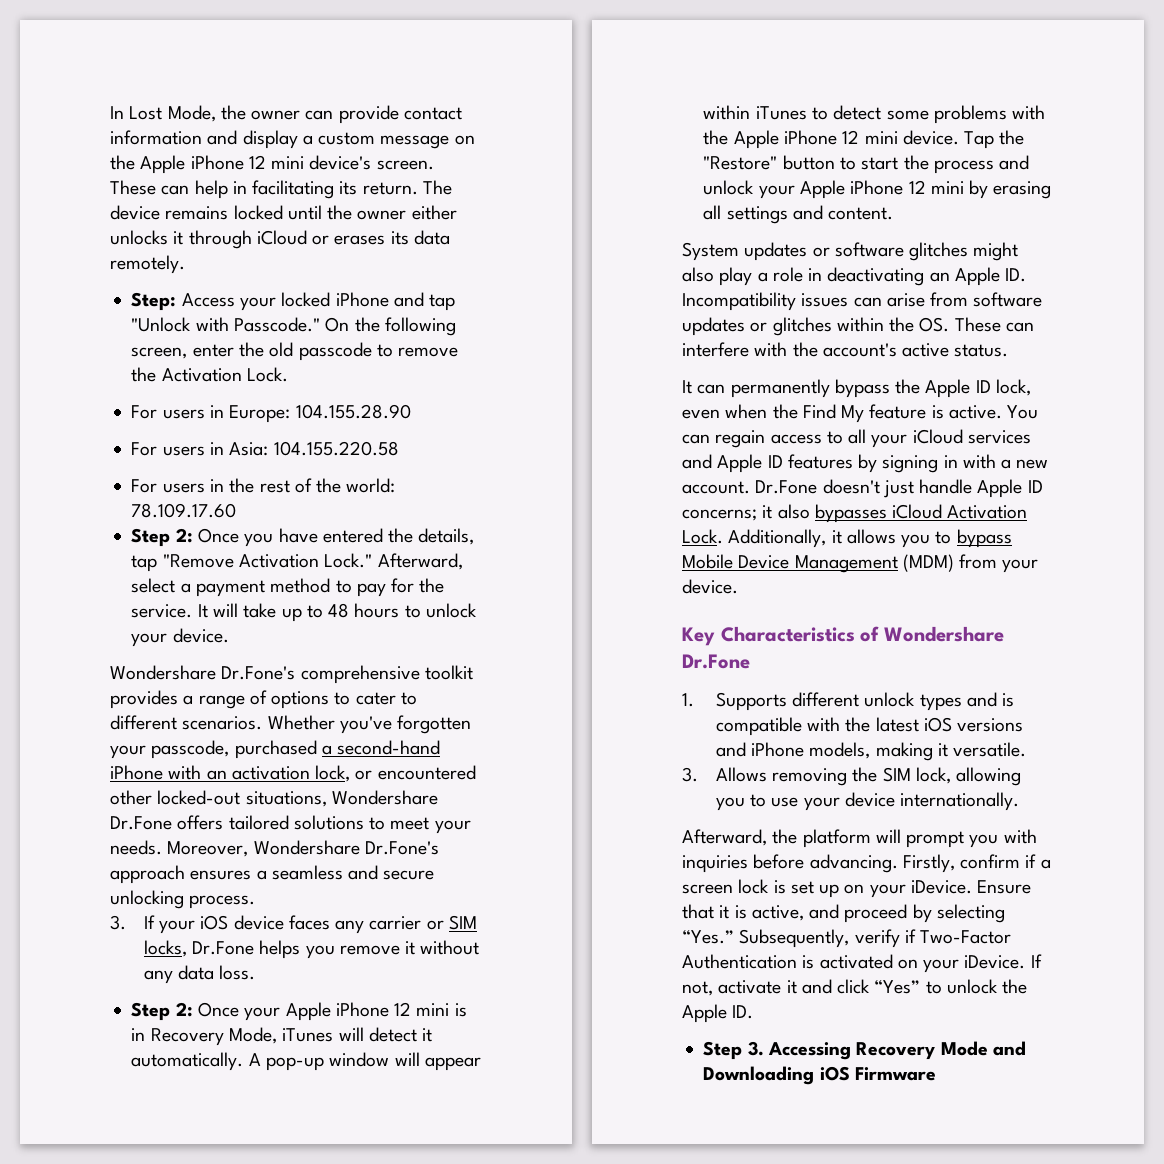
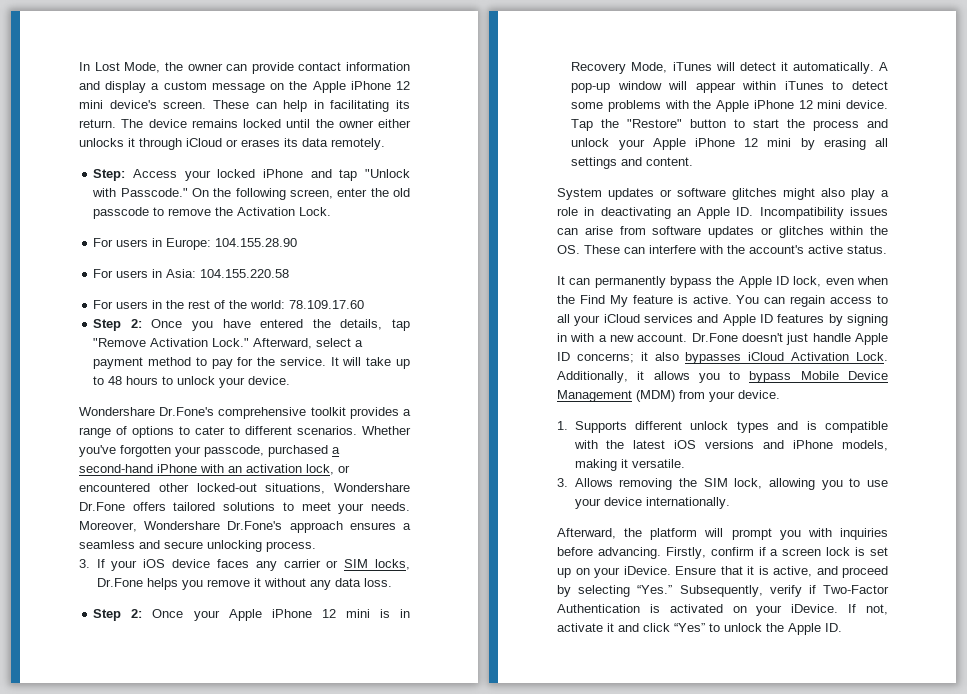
[682,626,1004,646] [682,654,750,669] // Key Characteristics of Wondershare Dr.Fone -> (780, 394) none
[703,1041,1026,1060] [703,1066,936,1085] // Step 3. Accessing Recovery Mode and Downloading iOS Firmware -> (842, 627) none

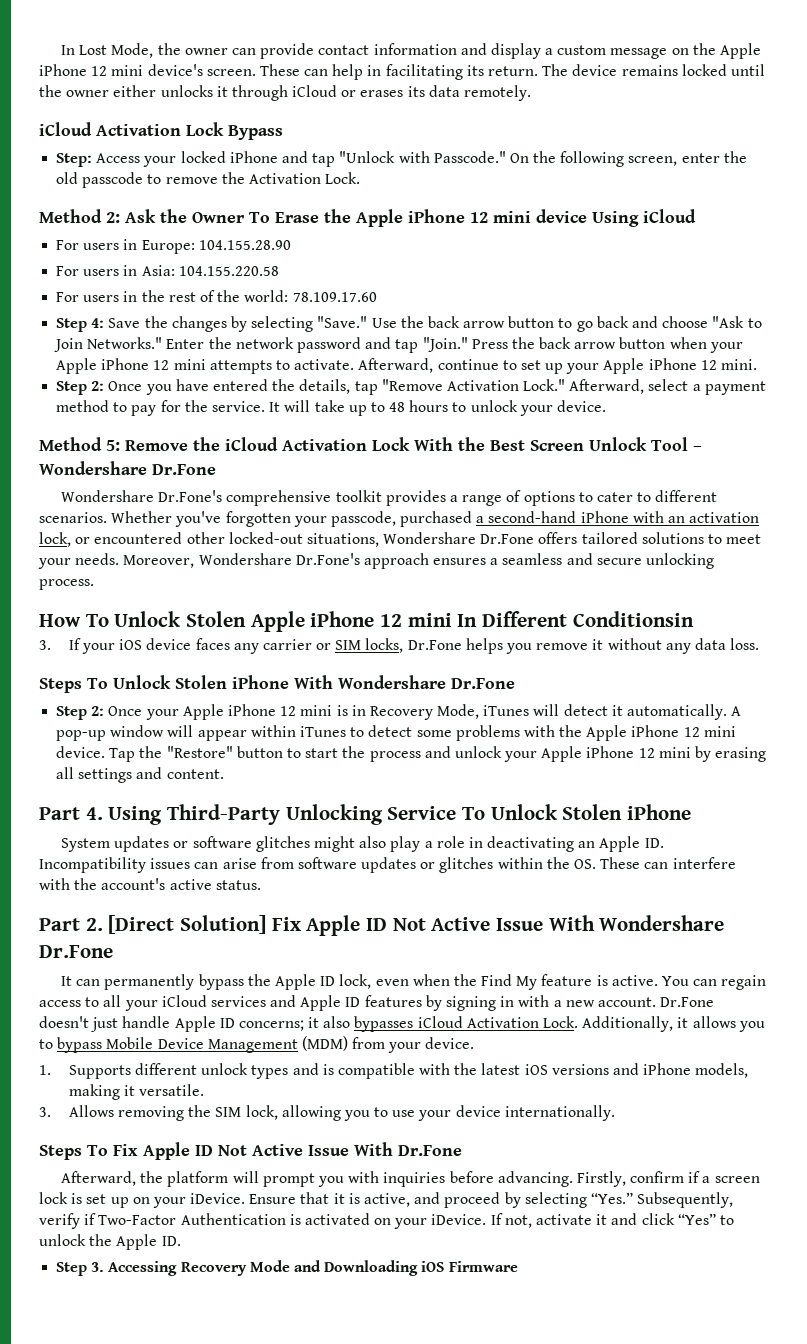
(385, 144) none -> [39,122,283,140] // iCloud Activation Lock Bypass
(332, 211) none -> [39,209,696,227] // Method 2: Ask the Owner To Erase the Apple iPhone 12 mini device Using iCloud
(365, 304) none -> [56,316,762,332] [54,337,743,353] [56,358,758,374] // Step 4: Save the changes by selecting "Save." Use the back arrow button to go back and choose "Ask to Join Networks." Enter the network password and tap "Join." Press the back arrow button when your Apple iPhone 12 mini attempts to activate. Afterward, continue to set up your Apple iPhone 12 mini.
(291, 380) none -> [39,437,702,451] [39,461,216,475] // Method 5: Remove the iCloud Activation Lock With the Best Screen Unlock Tool – Wondershare Dr.Fone
(316, 546) none -> [39,611,694,632] // How To Unlock Stolen Apple iPhone 12 mini In Different Conditionsin
(392, 582) none -> [39,675,515,693] // Steps To Unlock Stolen iPhone With Wondershare Dr.Fone
(694, 161) none -> [39,804,692,825] // Part 4. Using Third-Party Unlocking Service To Unlock Stolen iPhone
(887, 249) none -> [39,915,725,936] [39,945,113,958] // Part 2. [Direct Solution] Fix Apple ID Not Active Issue With Wondershare Dr.Fone
(730, 503) none -> [39,1142,462,1160] // Steps To Fix Apple ID Not Active Issue With Dr.Fone
(842, 627) none -> [56,1260,518,1276] // Step 3. Accessing Recovery Mode and Downloading iOS Firmware

